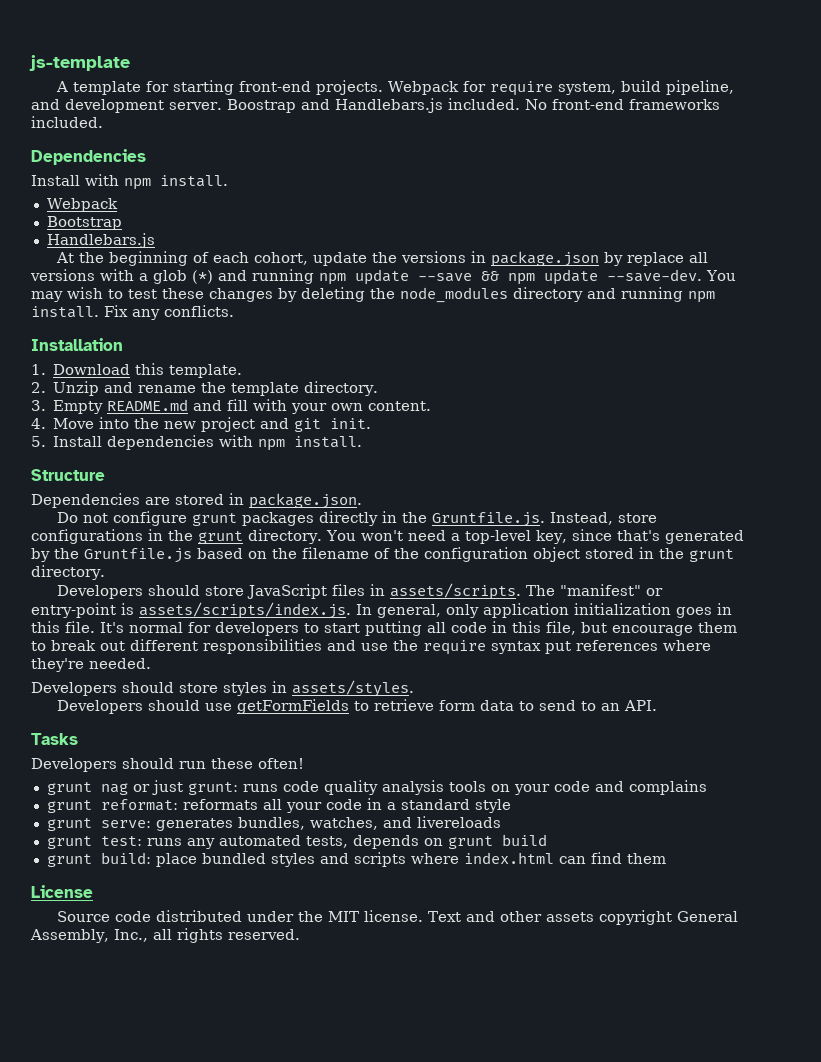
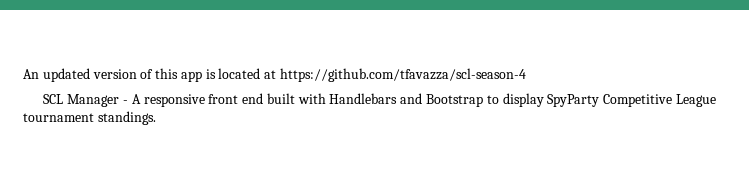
[29,55,130,71] [56,80,735,96] [31,98,720,113] [31,116,103,128] [31,149,146,165] [31,174,228,190] [46,198,118,212] [46,216,122,230] [46,233,155,248] [56,251,709,267] [30,269,736,285] [31,287,715,303] [31,305,234,320] [31,338,123,351] [31,363,243,378] [31,381,379,396] [31,399,432,414] [31,417,372,432] [31,435,363,451] [31,469,105,481] [31,493,362,509] [57,511,658,527] [31,529,744,544] [31,547,734,563] [31,565,105,580] [57,583,664,600] [31,602,732,619] [31,621,737,636] [31,639,711,655] [31,658,151,672] [31,680,414,697] [57,699,658,714] [31,733,78,745] [31,758,304,772] [46,780,707,795] [46,798,511,813] [46,816,501,831] [46,834,547,849] [46,852,666,867] [31,885,93,898] [57,910,739,925] [30,928,300,943] js-template // A template for starting front-end projects. Webpack for require system, build pipeline, and development server. Boostrap and Handlebars.js included. No front-end frameworks included. // Dependencies // Install with npm install. // Webpack // Bootstrap // Handlebars.js // At the beginning of each cohort, update the versions in package.json by replace all versions with a glob (*) and running npm update --save && npm update --save-dev. You may wish to test these changes by deleting the node_modules directory and running npm install. Fix any conflicts. // Installation // 1. Download this template. // 2. Unzip and rename the template directory. // 3. Empty README.md and fill with your own content. // 4. Move into the new project and git init. // 5. Install dependencies with npm install. // Structure // Dependencies are stored in package.json. // Do not configure grunt packages directly in the Gruntfile.js. Instead, store configurations in the grunt directory. You won't need a top-level key, since that's generated by the Gruntfile.js based on the filename of the configuration object stored in the grunt directory. // Developers should store JavaScript files in assets/scripts. The "manifest" or entry-point is assets/scripts/index.js. In general, only application initialization goes in this file. It's normal for developers to start putting all code in this file, but encourage them to break out different responsibilities and use the require syntax put references where they're needed. // Developers should store styles in assets/styles. // Developers should use getFormFields to retrieve form data to send to an API. // Tasks // Developers should run these often! // grunt nag or just grunt: runs code quality analysis tools on your code and complains // grunt reformat: reformats all your code in a standard style // grunt serve: generates bundles, watches, and livereloads // grunt test: runs any automated tests, depends on grunt build // grunt build: place bundled styles and scripts where index.html can find them // License // Source code distributed under the MIT license. Text and other assets copyright General Assembly, Inc., all rights reserved. -> [23,68,527,82] [43,93,716,107] [23,111,156,125] An updated version of this app is located at https://github.com/tfavazza/scl-season-4 // SCL Manager - A responsive front end built with Handlebars and Bootstrap to display SpyParty Competitive League tournament standings.

